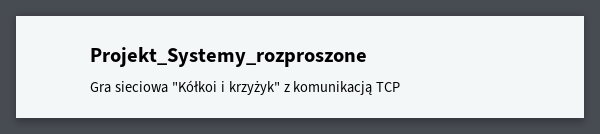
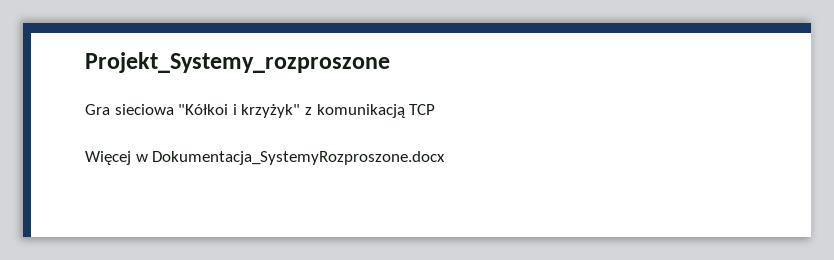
(401, 87) none -> [85,151,446,165] // Więcej w Dokumentacja_SystemyRozproszone.docx

